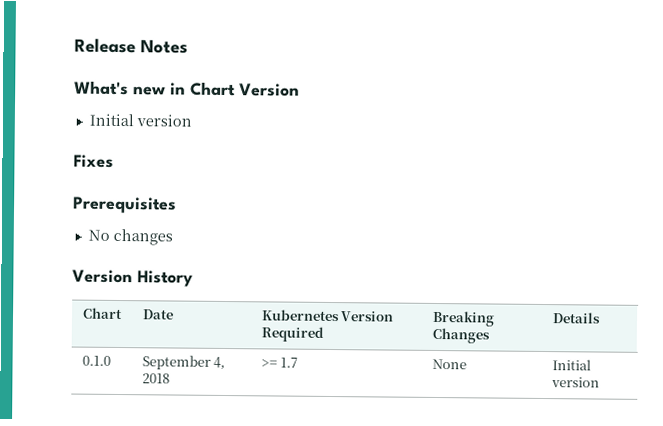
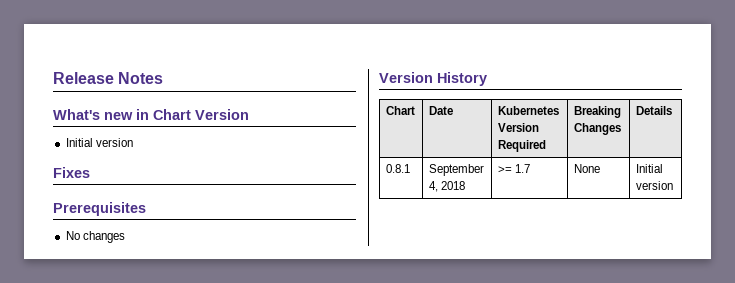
[81,355,111,366] 0.1.0 -> [385,164,410,173] 0.8.1

